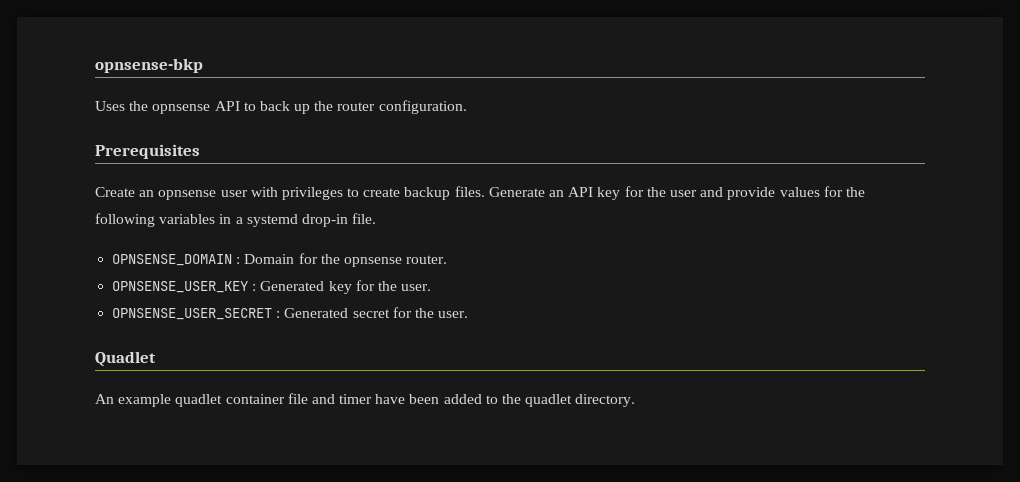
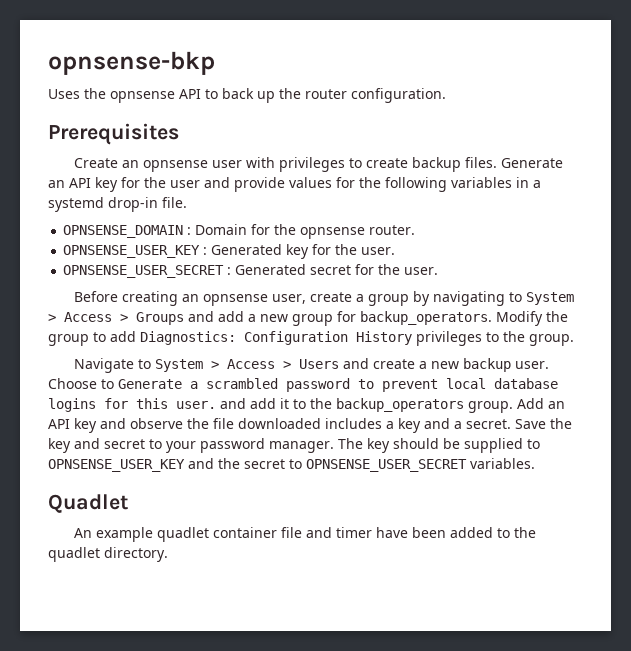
(469, 314) none -> [74,291,575,306] [48,311,568,326] [48,331,574,346] [74,358,550,373] [48,378,558,392] [48,398,565,413] [48,418,572,433] [48,438,540,453] [48,458,535,472] // Before creating an opnsense user, create a group by navigating to System > Access > Groups and add a new group for backup_operators. Modify the group to add Diagnostics: Configuration History privileges to the group. // Navigate to System > Access > Users and create a new backup user. Choose to Generate a scrambled password to prevent local database logins for this user. and add it to the backup_operators group. Add an API key and observe the file downloaded includes a key and a secret. Save the key and secret to your password manager. The key should be supplied to OPNSENSE_USER_KEY and the secret to OPNSENSE_USER_SECRET variables.

